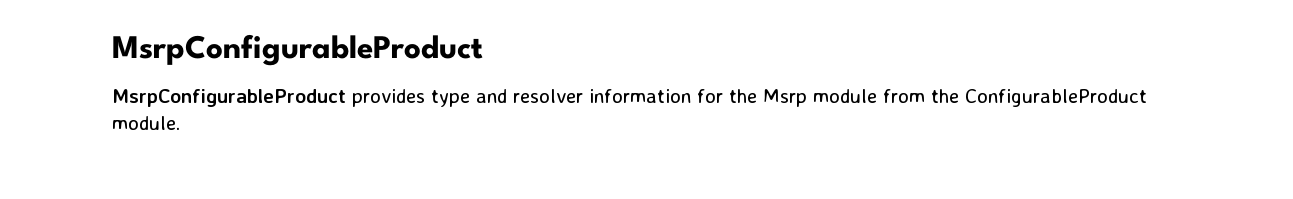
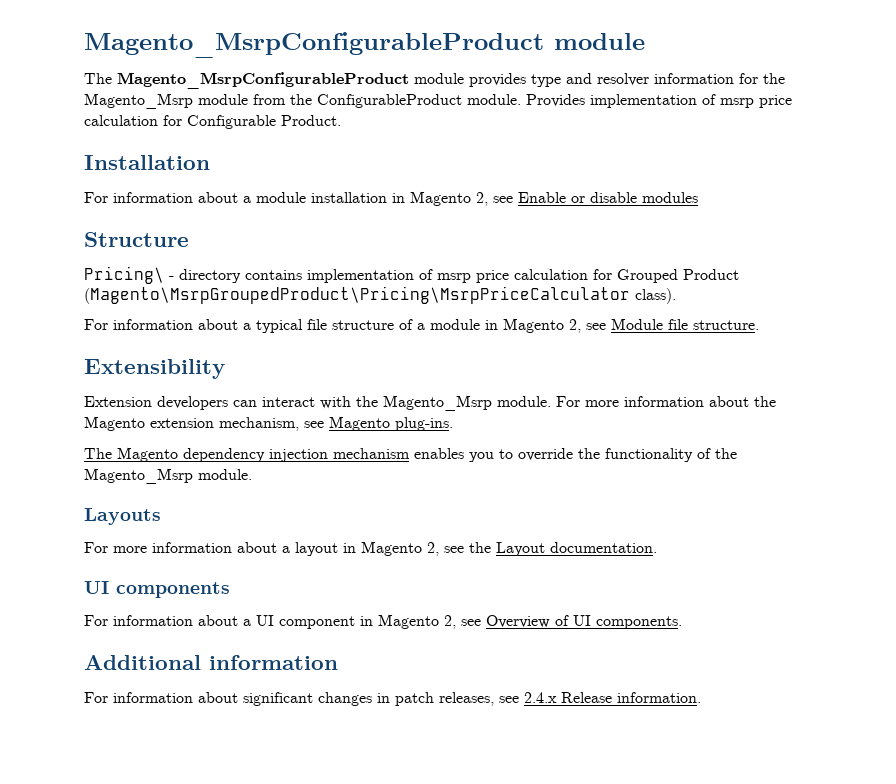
[112,34,483,66] [112,89,346,107] MsrpConfigurableProduct // MsrpConfigurableProduct -> [84,32,645,58] [84,72,464,89] Magento_MsrpConfigurableProduct module // The Magento_MsrpConfigurableProduct module
[763,89,807,107] Msrp -> [84,93,193,109] Magento_Msrp
(180, 123) none -> [526,94,792,108] [84,115,341,129] [84,155,210,170] [84,191,698,206] [84,232,189,247] [84,266,739,284] [84,286,676,304] [84,318,759,333] [84,359,225,379] [84,395,776,411] [84,416,453,431] [84,447,737,462] [84,468,252,484] [84,508,161,525] [84,541,657,556] [84,581,230,598] [84,614,682,629] [84,655,338,670] [84,692,701,706] Provides implementation of msrp price calculation for Configurable Product. // Installation // For information about a module installation in Magento 2, see Enable or disable modules // Structure // Pricing\ - directory contains implementation of msrp price calculation for Grouped Product (Magento\MsrpGroupedProduct\Pricing\MsrpPriceCalculator class). // For information about a typical file structure of a module in Magento 2, see Module file structure. // Extensibility // Extension developers can interact with the Magento_Msrp module. For more information about the Magento extension mechanism, see Magento plug-ins. // The Magento dependency injection mechanism enables you to override the functionality of the Magento_Msrp module. // Layouts // For more information about a layout in Magento 2, see the Layout documentation. // UI components // For information about a UI component in Magento 2, see Overview of UI components. // Additional information // For information about significant changes in patch releases, see 2.4.x Release information.

